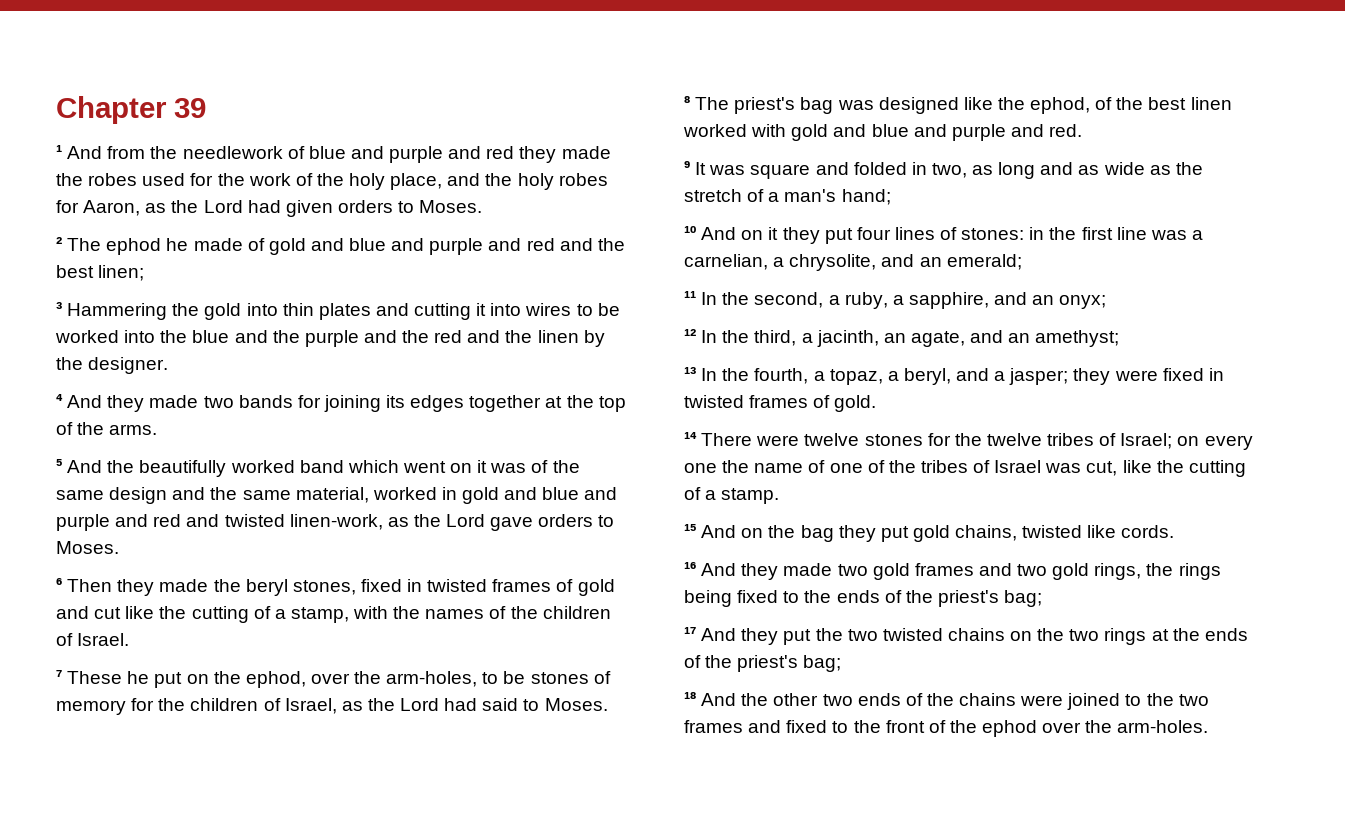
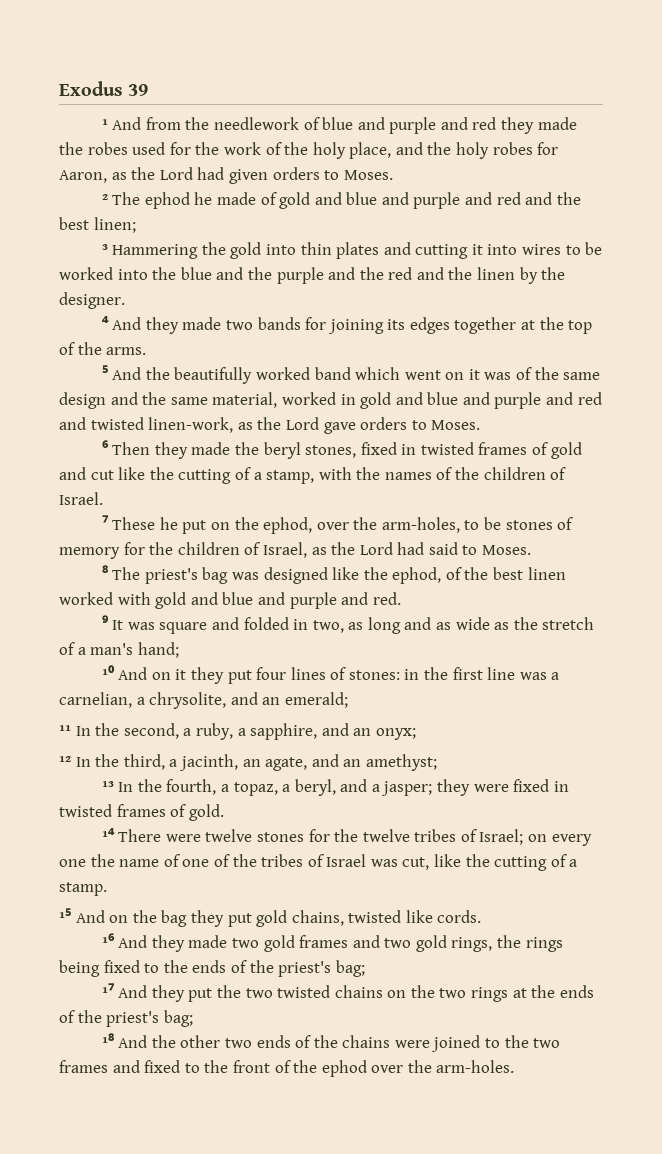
[56,96,167,124] Chapter -> [59,81,123,96] Exodus

